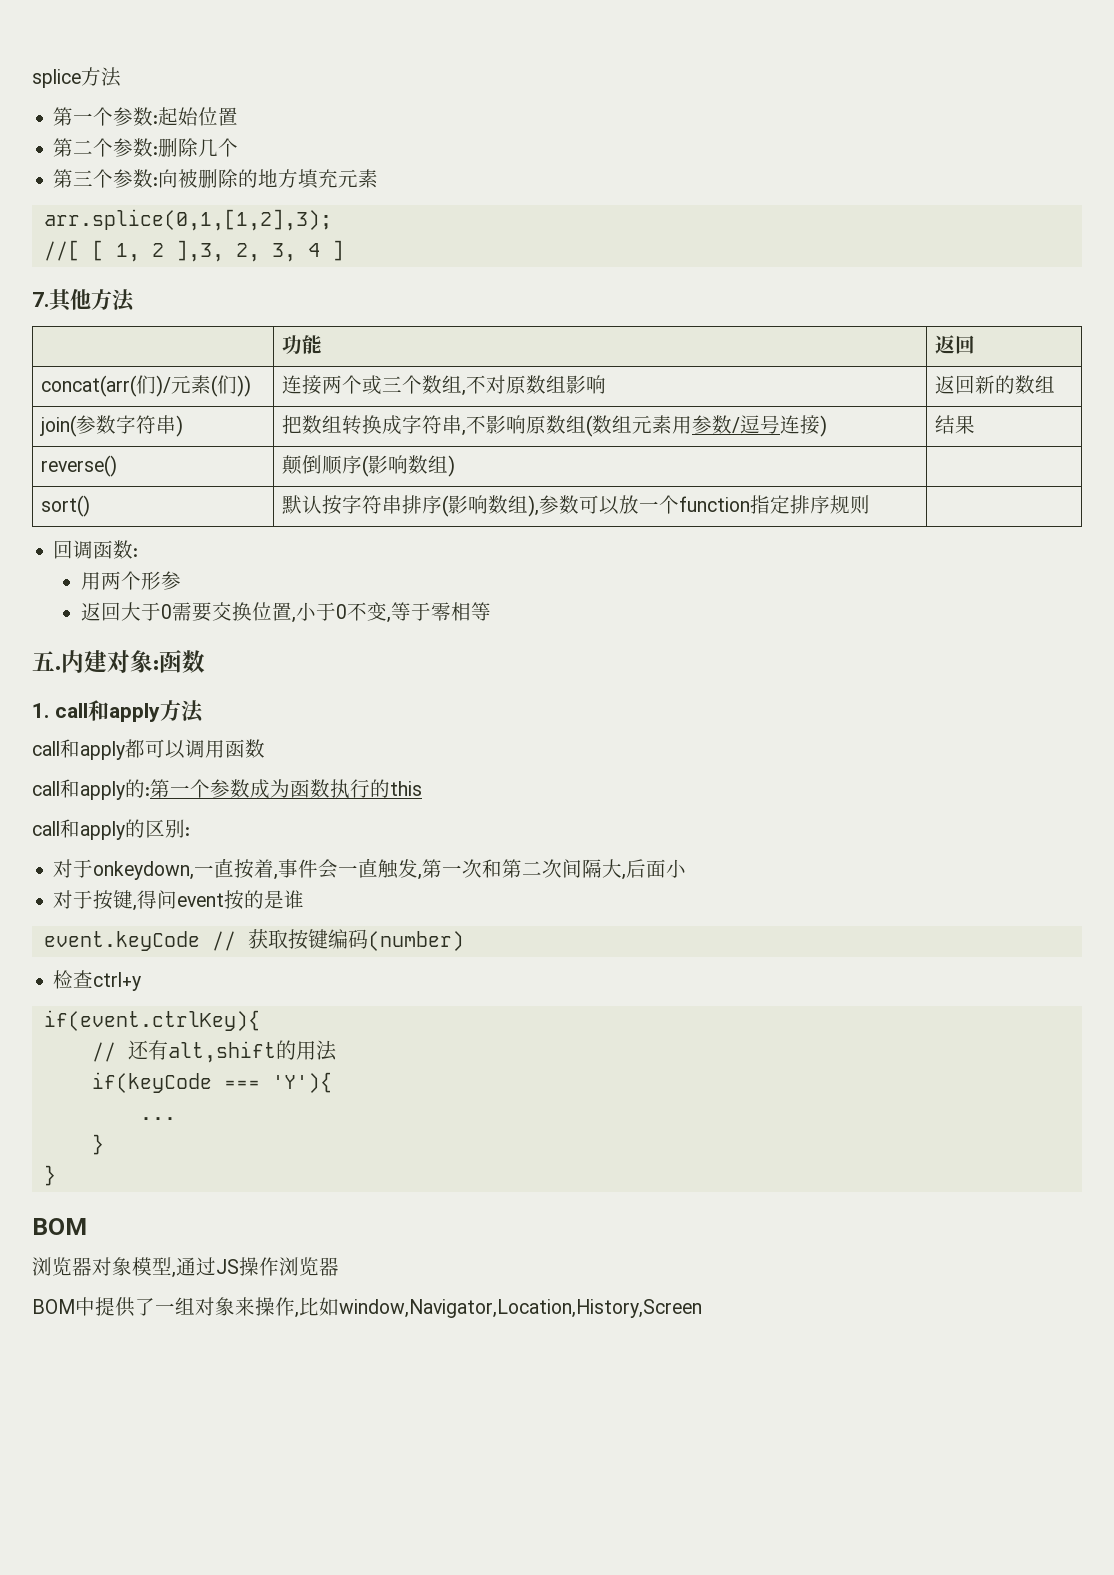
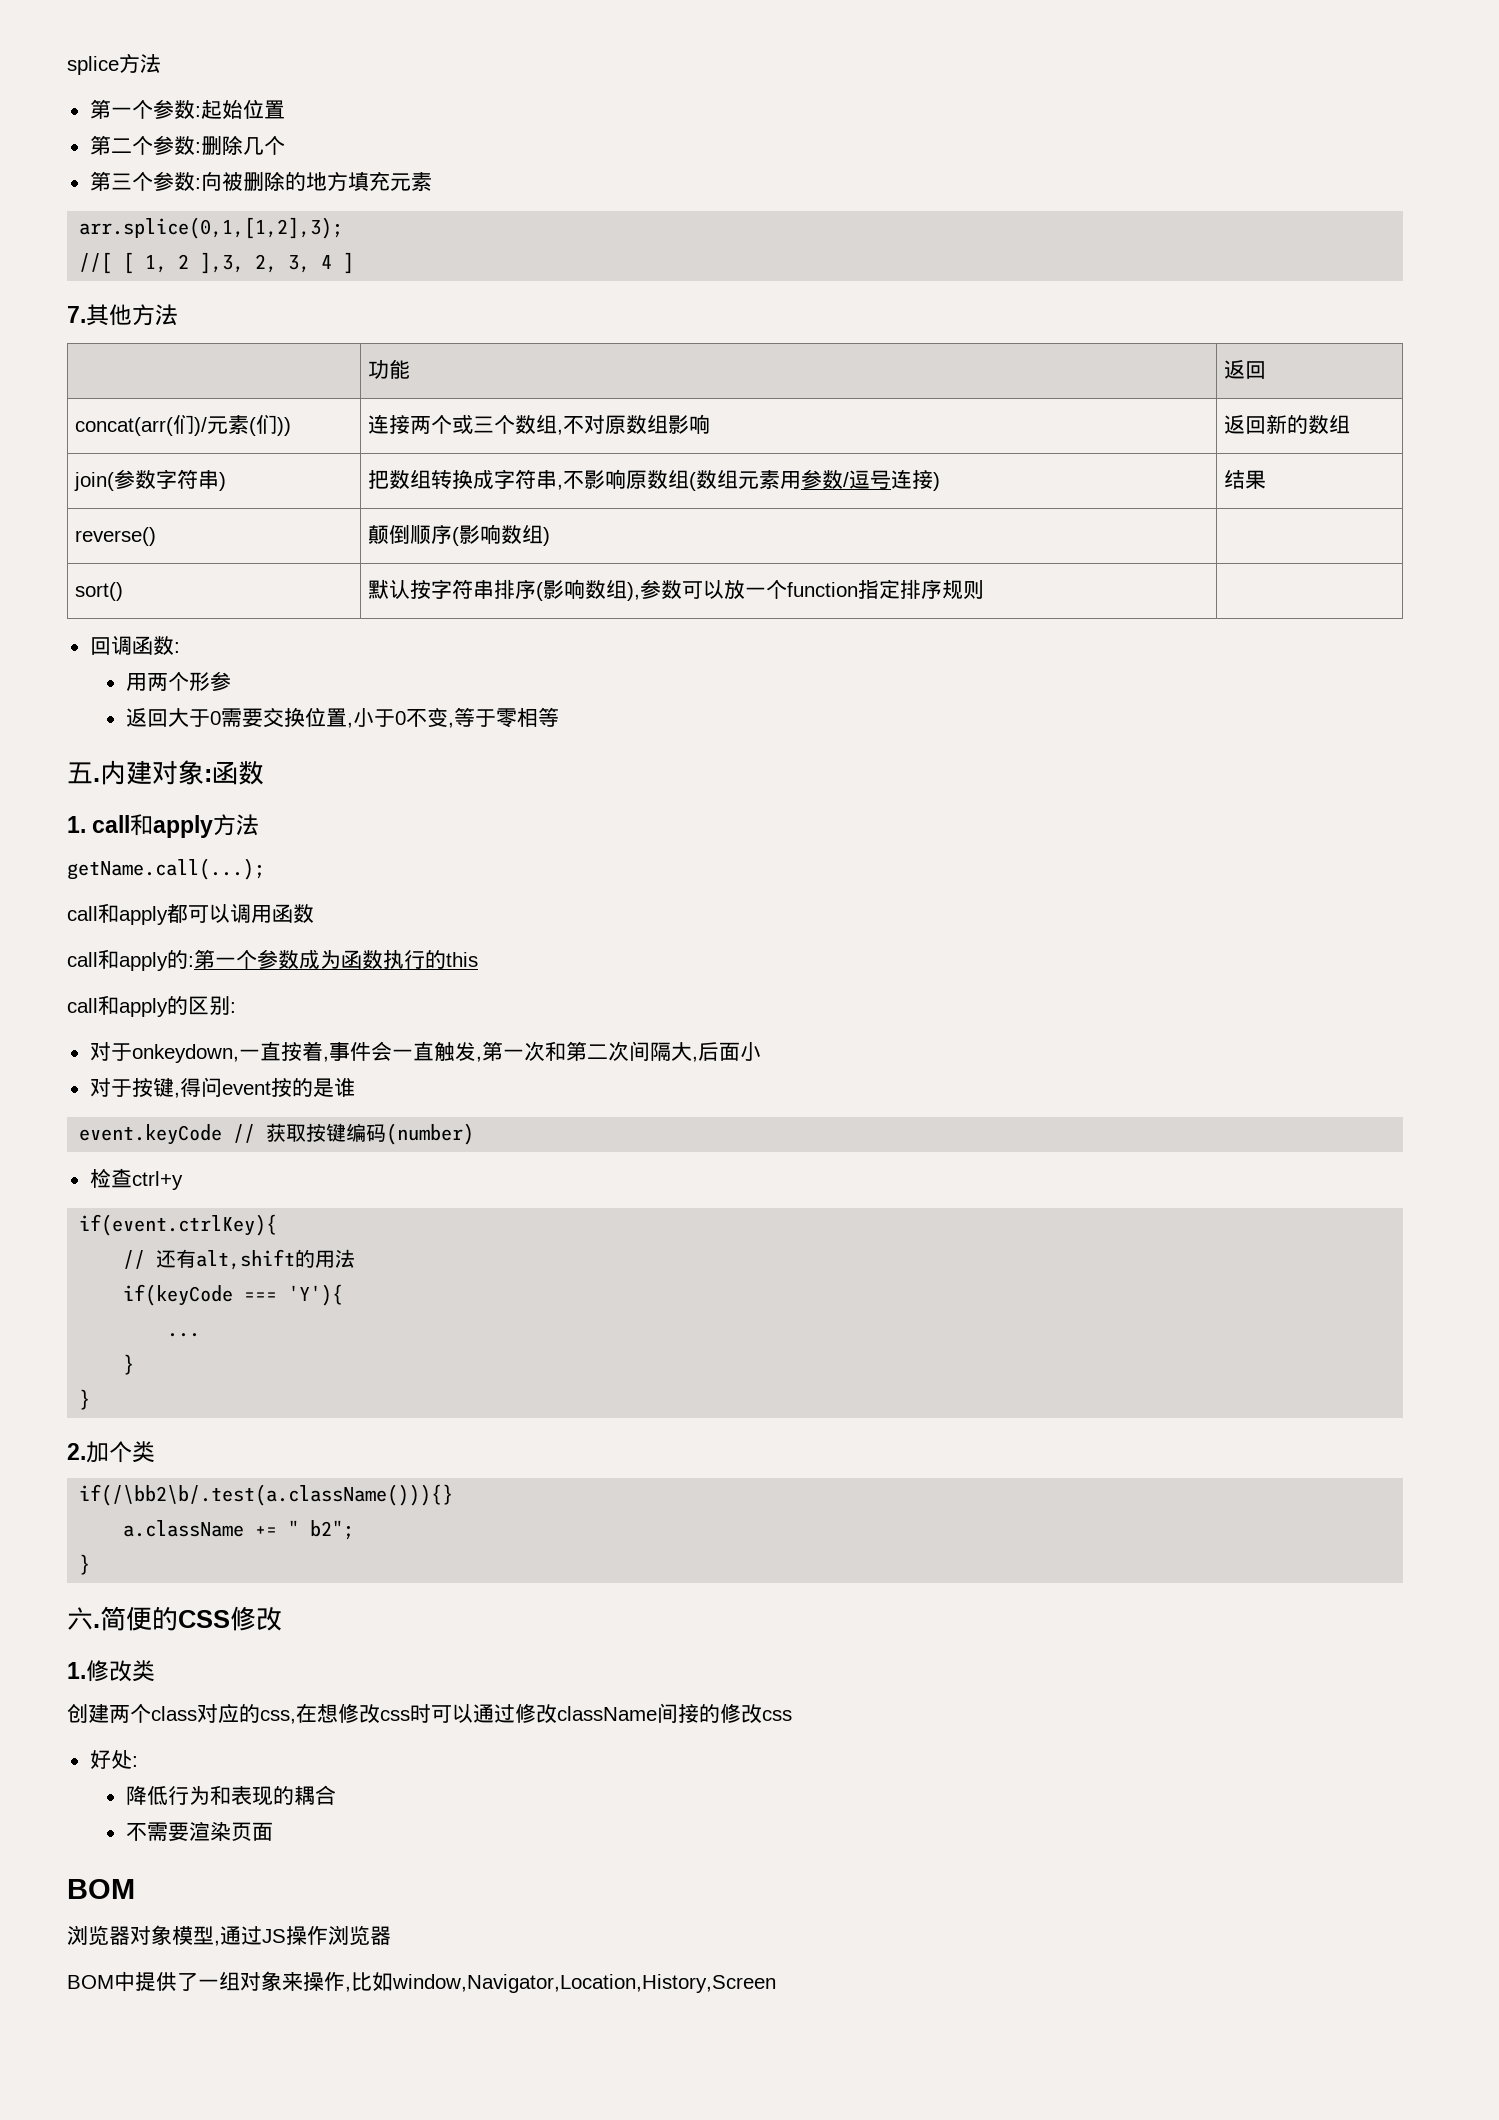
(204, 711) none -> [67,858,265,880] // getName.call(...);
(56, 1175) none -> [67,1441,155,1463] [79,1484,454,1506] [123,1520,355,1540] [79,1554,91,1575] [67,1606,282,1631] [67,1660,155,1682] [67,1703,792,1724] [89,1749,138,1769] [125,1785,336,1806] [125,1821,273,1841] // 2.加个类 // if(/\bb2\b/.test(a.className())){} // a.className += " b2"; // } // 六.简便的CSS修改 // 1.修改类 // 创建两个class对应的css,在想修改css时可以通过修改className间接的修改css // 好处: // 降低行为和表现的耦合 // 不需要渲染页面

